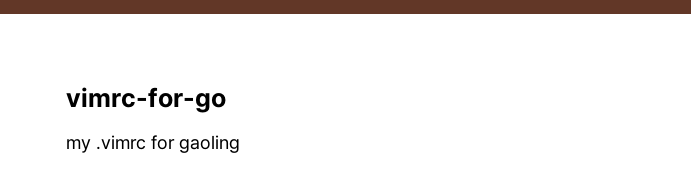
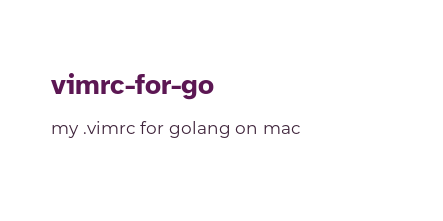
[179,135,240,153] gaoling -> [168,121,301,138] golang on mac

